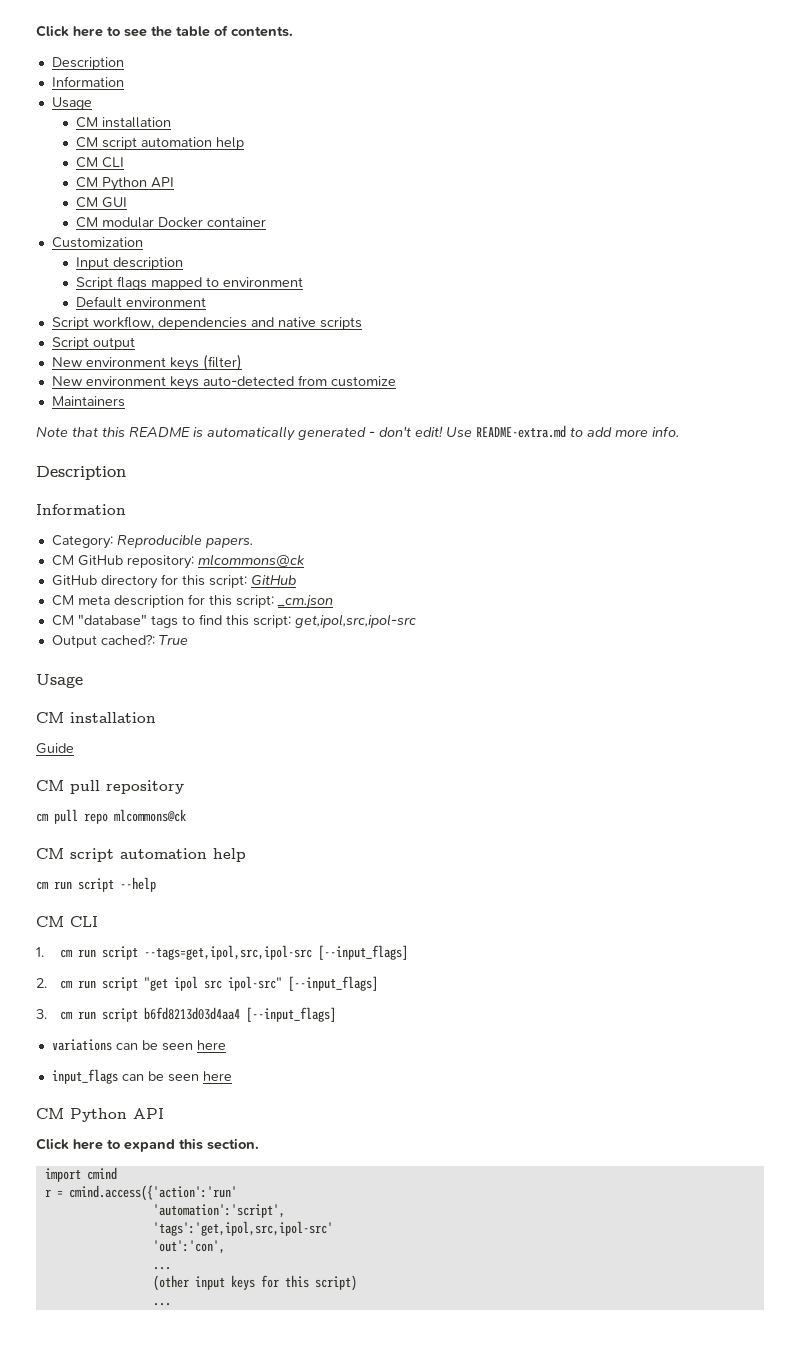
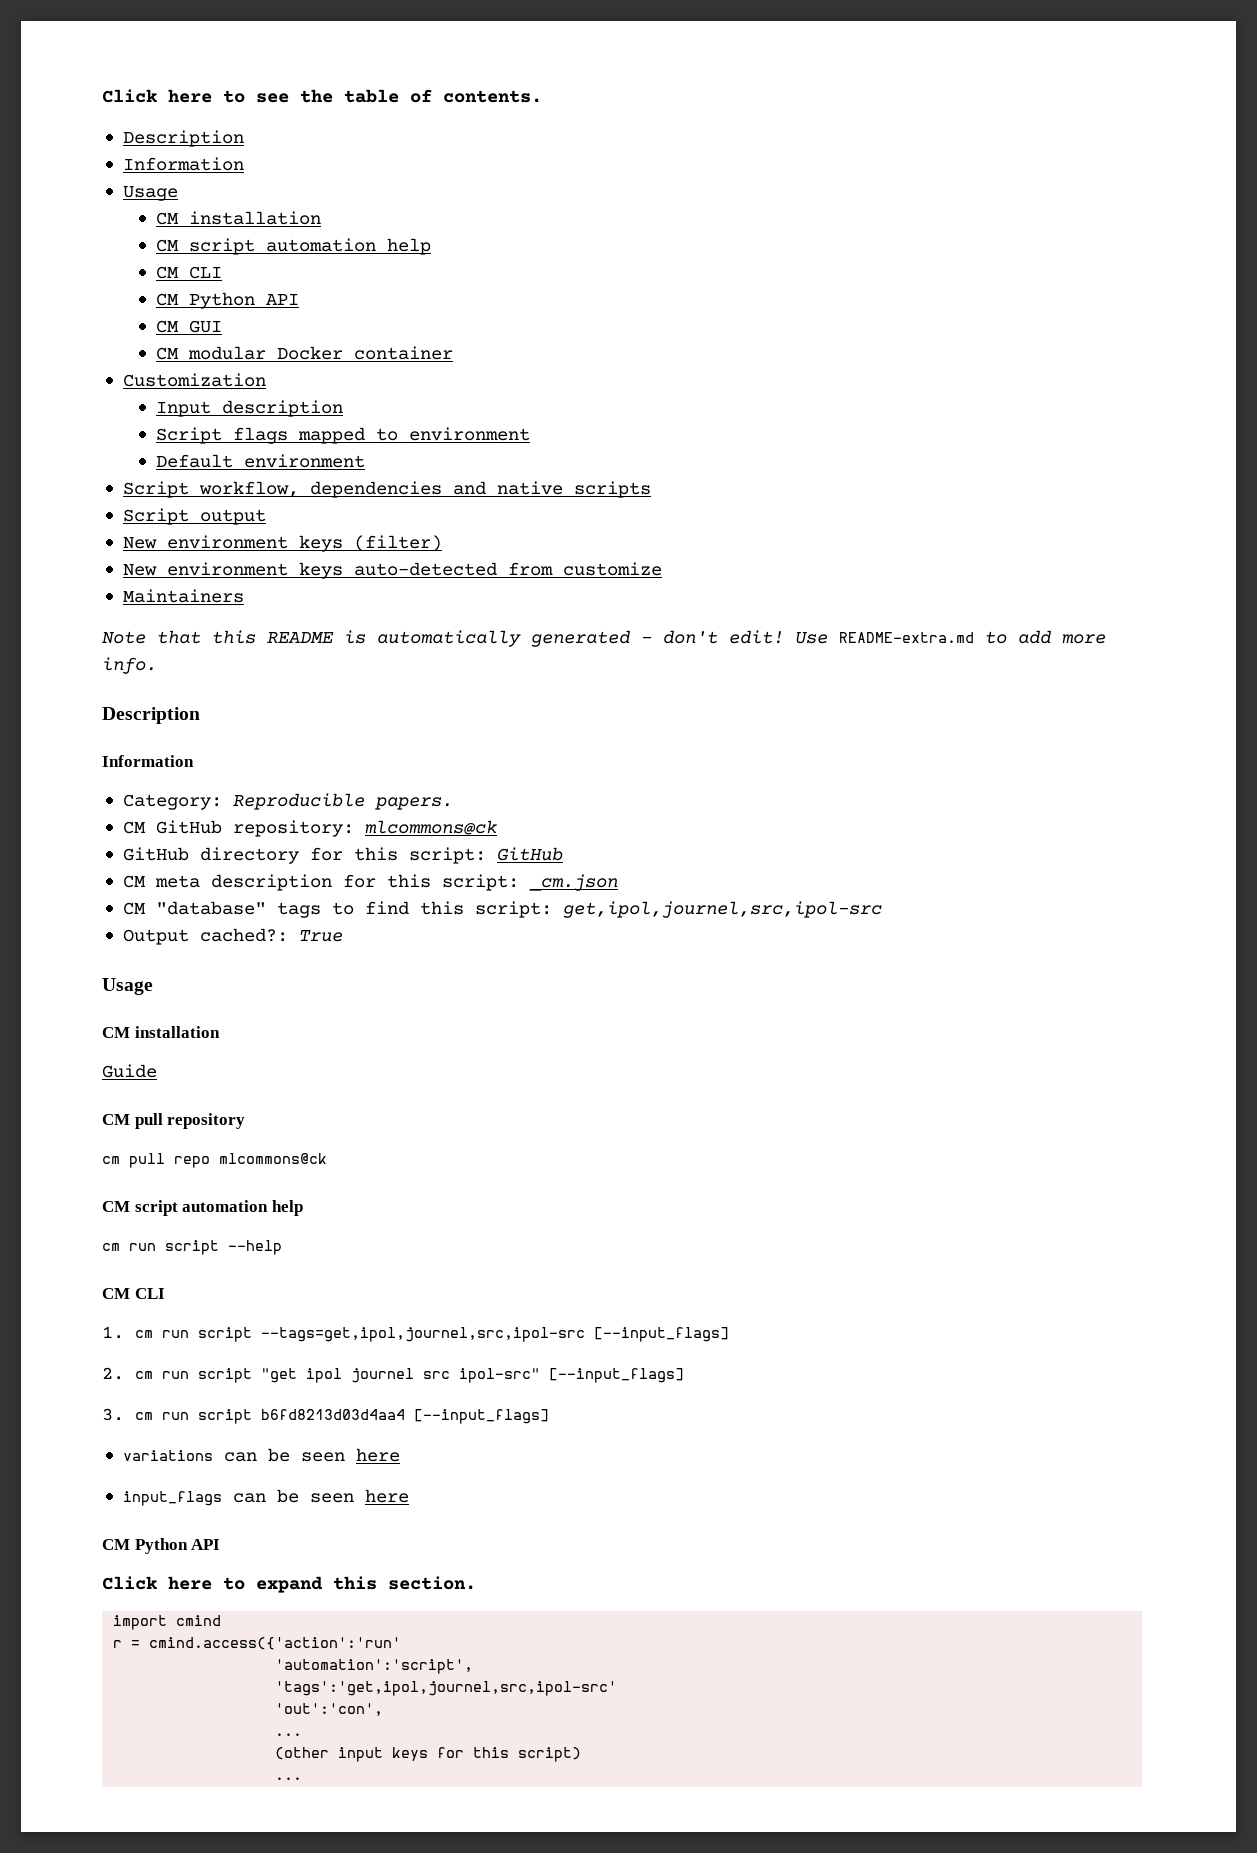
[294,614,417,628] get,ipol,src,ipol-src -> [562,901,882,918] get,ipol,journel,src,ipol-src
[143,945,312,960] --tags=get,ipol,src,ipol-src -> [261,1327,586,1342] --tags=get,ipol,journel,src,ipol-src
(198, 983) none -> [351,1368,415,1383] journel
[152,1221,333,1236] 'tags':'get,ipol,src,ipol-src' -> [275,1681,618,1696] 'tags':'get,ipol,journel,src,ipol-src'

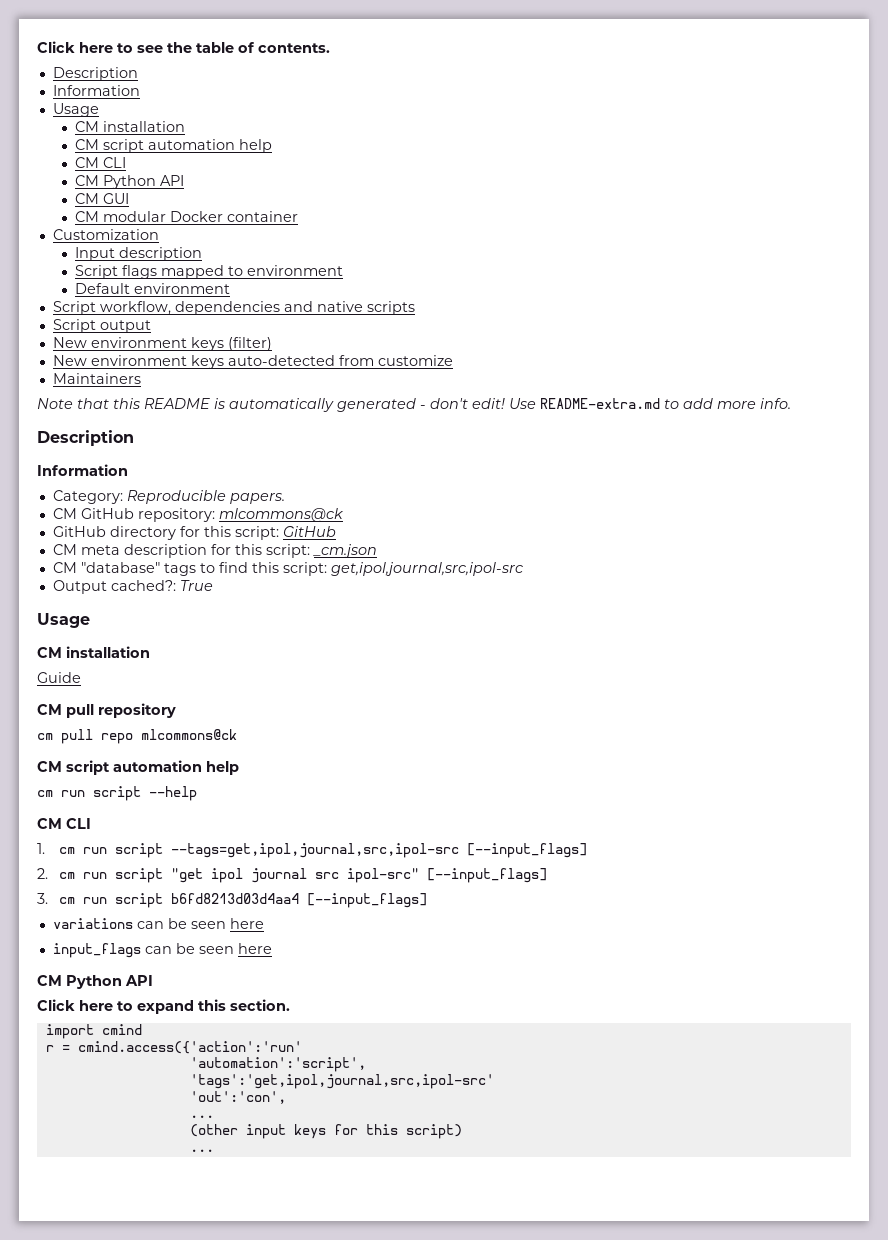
[562,901,882,918] get,ipol,journel,src,ipol-src -> [330,562,524,576] get,ipol,journal,src,ipol-src
[261,1327,586,1342] --tags=get,ipol,journel,src,ipol-src -> [171,843,460,858] --tags=get,ipol,journal,src,ipol-src
[351,1368,415,1383] journel -> [251,868,308,883] journal
[275,1681,618,1696] 'tags':'get,ipol,journel,src,ipol-src' -> [189,1074,494,1089] 'tags':'get,ipol,journal,src,ipol-src'

